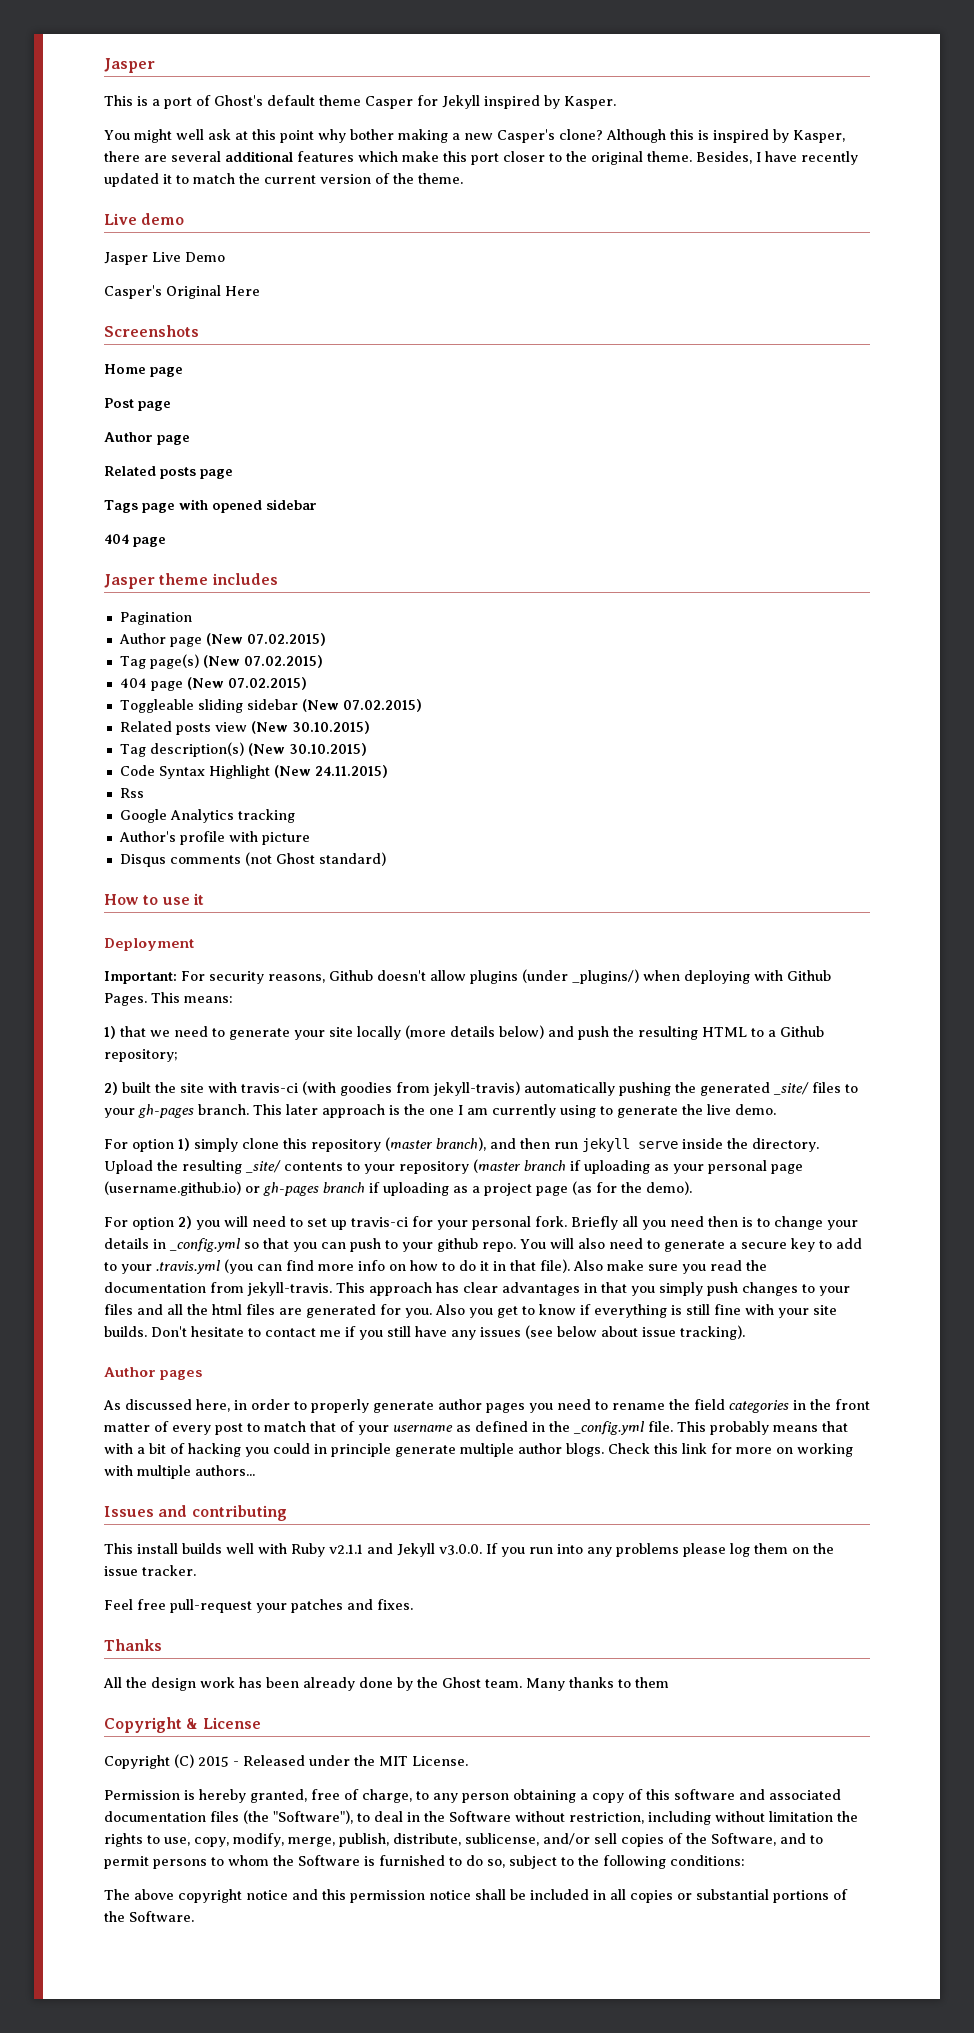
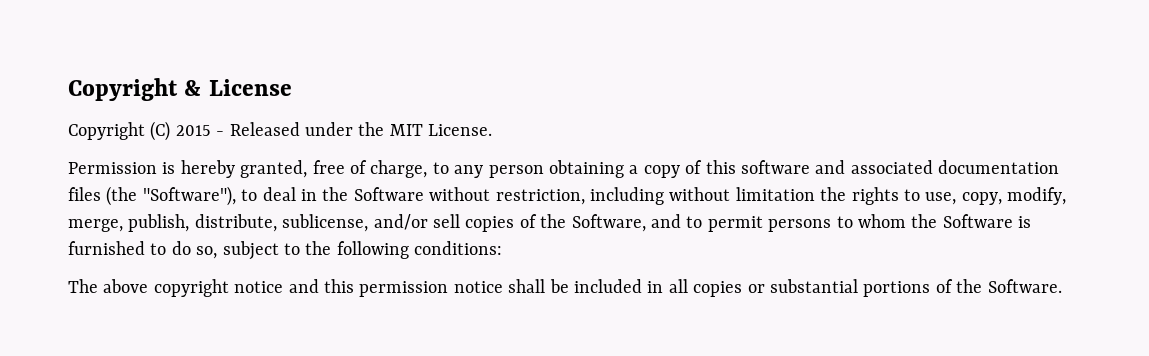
[104,58,155,73] [104,95,616,109] [104,129,845,143] [104,151,858,165] [104,173,463,187] [104,213,185,225] [104,252,225,265] [104,285,260,299] [104,325,199,337] [104,364,183,377] [104,398,171,411] [104,432,190,445] [104,466,233,479] [104,499,317,513] [104,534,166,547] [104,573,278,589] [119,612,192,625] [118,633,326,647] [119,654,323,669] [119,677,307,691] [119,699,422,713] [119,721,370,735] [119,742,367,757] [119,765,388,779] [119,788,144,798] [119,809,295,823] [118,831,310,845] [119,852,386,867] [104,893,204,905] [104,938,194,951] [104,969,831,984] [104,992,233,1006] [104,1025,824,1040] [104,1049,178,1062] [104,1081,858,1096] [104,1104,776,1118] [104,1137,819,1152] [104,1159,803,1174] [104,1181,692,1196] [104,1216,858,1230] [104,1238,862,1252] [104,1259,767,1274] [104,1282,850,1296] [104,1304,837,1318] [104,1325,745,1340] [104,1367,203,1380] [103,1399,870,1413] [104,1421,848,1435] [104,1443,853,1457] [104,1465,255,1479] [104,1505,287,1521] [104,1543,834,1557] [104,1565,196,1576] [104,1599,413,1613] [104,1639,162,1651] [103,1677,669,1691] Jasper // This is a port of Ghost's default theme Casper for Jekyll inspired by Kasper. // You might well ask at this point why bother making a new Casper's clone? Although this is inspired by Kasper, there are several additional features which make this port closer to the original theme. Besides, I have recently updated it to match the current version of the theme. // Live demo // Jasper Live Demo // Casper's Original Here // Screenshots // Home page // Post page // Author page // Related posts page // Tags page with opened sidebar // 404 page // Jasper theme includes // Pagination // Author page (New 07.02.2015) // Tag page(s) (New 07.02.2015) // 404 page (New 07.02.2015) // Toggleable sliding sidebar (New 07.02.2015) // Related posts view (New 30.10.2015) // Tag description(s) (New 30.10.2015) // Code Syntax Highlight (New 24.11.2015) // Rss // Google Analytics tracking // Author's profile with picture // Disqus comments (not Ghost standard) // How to use it // Deployment // Important: For security reasons, Github doesn't allow plugins (under _plugins/) when deploying with Github Pages. This means: // 1) that we need to generate your site locally (more details below) and push the resulting HTML to a Github repository; // 2) built the site with travis-ci (with goodies from jekyll-travis) automatically pushing the generated _site/ files to your gh-pages branch. This later approach is the one I am currently using to generate the live demo. // For option 1) simply clone this repository (master branch), and then run jekyll serve inside the directory. Upload the resulting _site/ contents to your repository (master branch if uploading as your personal page (username.github.io) or gh-pages branch if uploading as a project page (as for the demo). // For option 2) you will need to set up travis-ci for your personal fork. Briefly all you need then is to change your details in _config.yml so that you can push to your github repo. You will also need to generate a secure key to add to your .travis.yml (you can find more info on how to do it in that file). Also make sure you read the documentation from jekyll-travis. This approach has clear advantages in that you simply push changes to your files and all the html files are generated for you. Also you get to know if everything is still fine with your site builds. Don't hesitate to contact me if you still have any issues (see below about issue tracking). // Author pages // As discussed here, in order to properly generate author pages you need to rename the field categories in the front matter of every post to match that of your username as defined in the _config.yml file. This probably means that with a bit of hacking you could in principle generate multiple author blogs. Check this link for more on working with multiple authors... // Issues and contributing // This install builds well with Ruby v2.1.1 and Jekyll v3.0.0. If you run into any problems please log them on the issue tracker. // Feel free pull-request your patches and fixes. // Thanks // All the design work has been already done by the Ghost team. Many thanks to them // -> (68, 89) none

